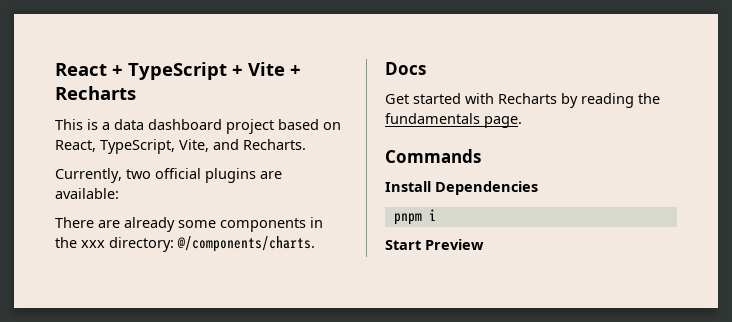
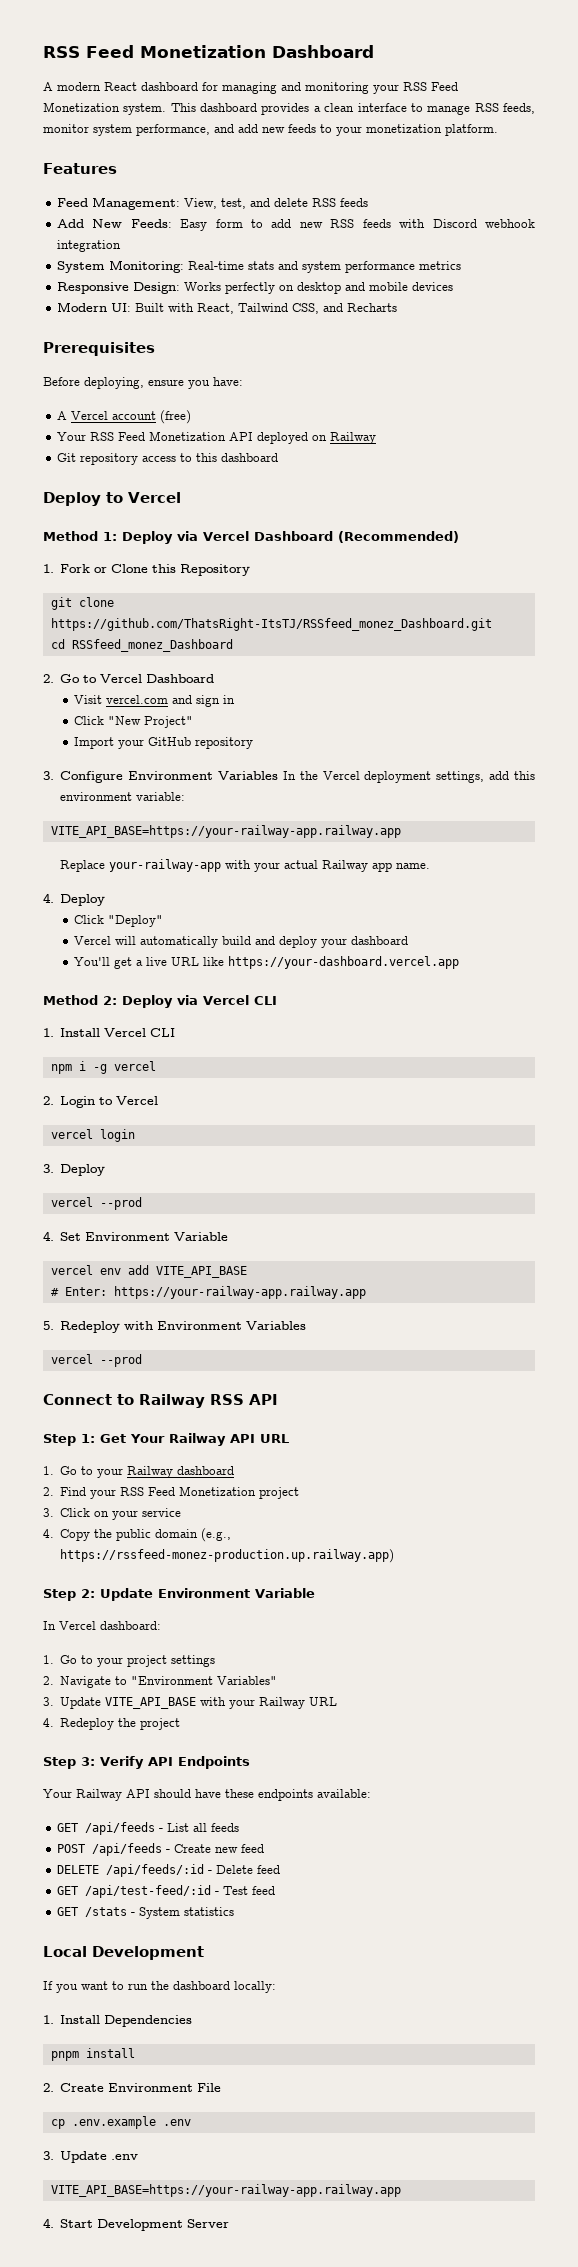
[55,62,301,80] [55,86,136,100] [55,119,341,134] [55,139,306,154] [55,168,282,183] [55,188,119,199] [55,217,323,232] [55,236,315,252] [385,62,426,75] [385,93,660,108] [385,113,522,128] [385,149,481,163] [385,181,538,195] [393,209,436,225] [385,239,484,250] React + TypeScript + Vite + Recharts // This is a data dashboard project based on React, TypeScript, Vite, and Recharts. // Currently, two official plugins are available: // There are already some components in the xxx directory: @/components/charts. // Docs // Get started with Recharts by reading the fundamentals page. // Commands // Install Dependencies // pnpm i // Start Preview -> [43,45,374,58] [43,82,458,94] [43,102,536,115] [43,124,498,136] [43,163,117,174] [56,197,368,210] [56,219,535,231] [56,240,121,252] [56,260,461,273] [56,282,453,294] [56,302,397,314] [43,342,155,356] [43,377,243,389] [56,410,191,424] [56,431,376,444] [56,453,278,465] [43,492,181,506] [43,531,459,544] [43,564,251,576] [50,597,114,610] [50,618,492,631] [50,639,233,652] [43,674,215,683] [73,695,235,707] [73,716,193,728] [73,737,253,749] [43,771,535,783] [60,792,186,801] [50,825,401,838] [60,859,431,872] [43,893,106,906] [73,915,163,927] [73,936,408,948] [73,956,459,969] [43,995,277,1008] [43,1028,176,1037] [50,1061,156,1074] [43,1096,159,1108] [50,1129,135,1142] [43,1164,106,1176] [50,1197,142,1210] [43,1231,229,1241] [50,1265,247,1278] [50,1286,366,1299] [43,1321,307,1333] [50,1354,142,1367] [43,1394,278,1408] [43,1433,289,1446] [43,1466,235,1478] [43,1486,300,1499] [43,1508,182,1520] [43,1528,232,1542] [60,1549,395,1563] [43,1588,315,1601] [43,1621,161,1630] [43,1655,216,1667] [43,1676,278,1688] [43,1697,338,1709] [43,1718,181,1730] [43,1756,250,1769] [43,1789,371,1801] [56,1822,239,1835] [56,1843,264,1856] [56,1864,280,1877] [56,1885,275,1898] [56,1907,234,1919] [43,1946,204,1960] [43,1981,276,1993] [43,2015,193,2027] [50,2048,135,2061] [43,2083,222,2092] [50,2116,191,2129] [43,2151,139,2163] [50,2184,401,2197] [43,2218,230,2231] RSS Feed Monetization Dashboard // A modern React dashboard for managing and monitoring your RSS Feed Monetization system. This dashboard provides a clean interface to manage RSS feeds, monitor system performance, and add new feeds to your monetization platform. // Features // Feed Management: View, test, and delete RSS feeds // Add New Feeds: Easy form to add new RSS feeds with Discord webhook integration // System Monitoring: Real-time stats and system performance metrics // Responsive Design: Works perfectly on desktop and mobile devices // Modern UI: Built with React, Tailwind CSS, and Recharts // Prerequisites // Before deploying, ensure you have: // A Vercel account (free) // Your RSS Feed Monetization API deployed on Railway // Git repository access to this dashboard // Deploy to Vercel // Method 1: Deploy via Vercel Dashboard (Recommended) // 1. Fork or Clone this Repository // git clone https://github.com/ThatsRight-ItsTJ/RSSfeed_monez_Dashboard.git // cd RSSfeed_monez_Dashboard // 2. Go to Vercel Dashboard // Visit vercel.com and sign in // Click "New Project" // Import your GitHub repository // 3. Configure Environment Variables In the Vercel deployment settings, add this environment variable: // VITE_API_BASE=https://your-railway-app.railway.app // Replace your-railway-app with your actual Railway app name. // 4. Deploy // Click "Deploy" // Vercel will automatically build and deploy your dashboard // You'll get a live URL like https://your-dashboard.vercel.app // Method 2: Deploy via Vercel CLI // 1. Install Vercel CLI // npm i -g vercel // 2. Login to Vercel // vercel login // 3. Deploy // vercel --prod // 4. Set Environment Variable // vercel env add VITE_API_BASE // # Enter: https://your-railway-app.railway.app // 5. Redeploy with Environment Variables // vercel --prod // Connect to Railway RSS API // Step 1: Get Your Railway API URL // 1. Go to your Railway dashboard // 2. Find your RSS Feed Monetization project // 3. Click on your service // 4. Copy the public domain (e.g., https://rssfeed-monez-production.up.railway.app) // Step 2: Update Environment Variable // In Vercel dashboard: // 1. Go to your project settings // 2. Navigate to "Environment Variables" // 3. Update VITE_API_BASE with your Railway URL // 4. Redeploy the project // Step 3: Verify API Endpoints // Your Railway API should have these endpoints available: // GET /api/feeds - List all feeds // POST /api/feeds - Create new feed // DELETE /api/feeds/:id - Delete feed // GET /api/test-feed/:id - Test feed // GET /stats - System statistics // Local Development // If you want to run the dashboard locally: // 1. Install Dependencies // pnpm install // 2. Create Environment File // cp .env.example .env // 3. Update .env // VITE_API_BASE=https://your-railway-app.railway.app // 4. Start Development Server

